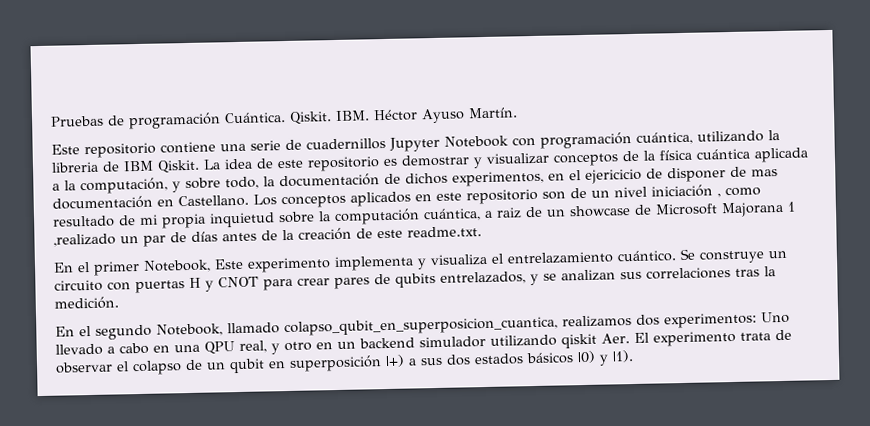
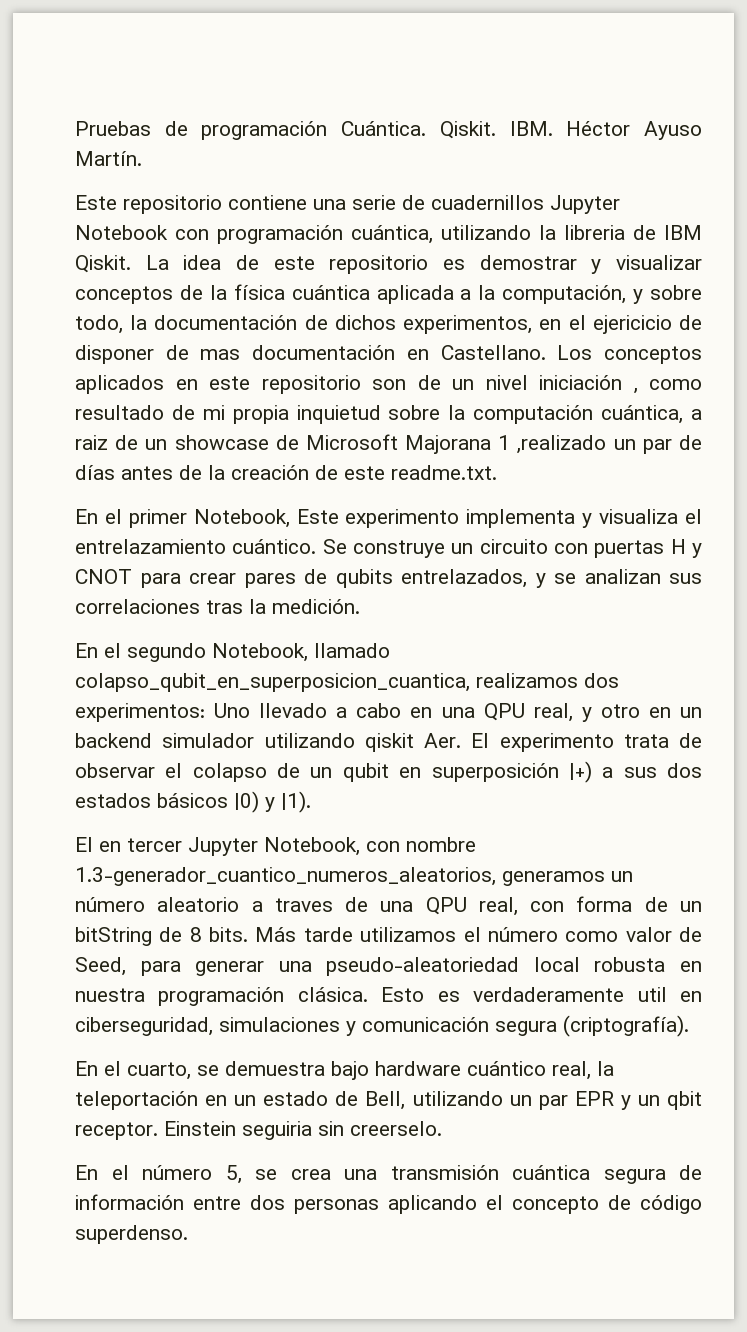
(634, 356) none -> [75,837,476,856] [75,867,633,886] [75,896,702,916] [75,927,703,946] [75,957,702,976] [75,987,703,1006] [75,1015,689,1037] [75,1061,614,1080] [75,1091,703,1110] [75,1121,442,1140] [75,1165,702,1184] [75,1194,702,1214] [75,1225,188,1244] // El en tercer Jupyter Notebook, con nombre 1.3-generador_cuantico_numeros_aleatorios, generamos un número aleatorio a traves de una QPU real, con forma de un bitString de 8 bits. Más tarde utilizamos el número como valor de Seed, para generar una pseudo-aleatoriedad local robusta en nuestra programación clásica. Esto es verdaderamente util en ciberseguridad, simulaciones y comunicación segura (criptografía). // En el cuarto, se demuestra bajo hardware cuántico real, la teleportación en un estado de Bell, utilizando un par EPR y un qbit receptor. Einstein seguiria sin creerselo. // En el número 5, se crea una transmisión cuántica segura de información entre dos personas aplicando el concepto de código superdenso.

